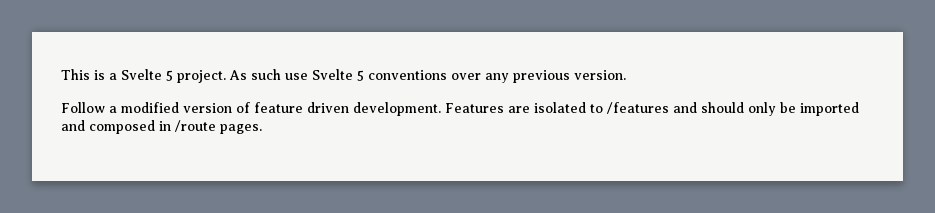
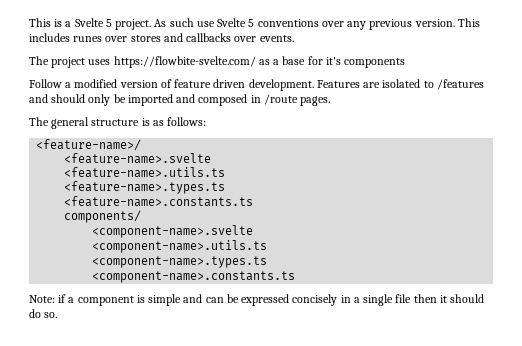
(626, 75) none -> [457,18,480,27] [29,33,294,42] [29,56,406,68] This includes runes over stores and callbacks over events. // The project uses https://flowbite-svelte.com/ as a base for it's components
(262, 129) none -> [29,117,207,129] [36,139,142,151] [64,153,212,164] [64,167,226,178] [64,181,226,194] [64,196,254,207] [64,210,142,223] [92,225,254,238] [92,240,268,253] [92,256,268,268] [92,271,296,283] [29,294,485,306] [29,309,58,318] // The general structure is as follows: // <feature-name>/ // <feature-name>.svelte // <feature-name>.utils.ts // <feature-name>.types.ts // <feature-name>.constants.ts // components/ // <component-name>.svelte // <component-name>.utils.ts // <component-name>.types.ts // <component-name>.constants.ts // Note: if a component is simple and can be expressed concisely in a single file then it should do so.

